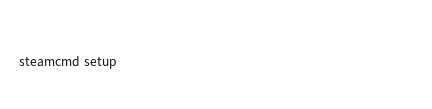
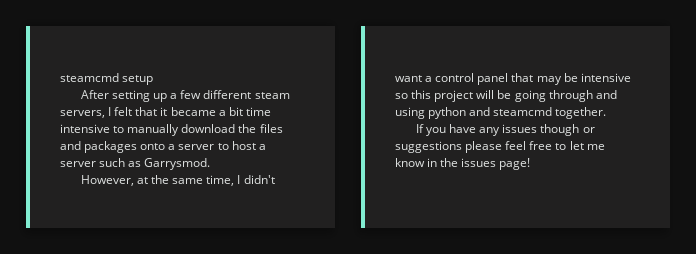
(117, 62) none -> [80,90,290,102] [60,107,271,118] [60,124,283,136] [60,141,266,153] [60,158,211,170] [80,175,275,186] [395,73,631,85] [395,90,617,102] [395,107,607,119] [415,124,595,136] [395,141,605,153] [395,158,531,170] // After setting up a few different steam servers, I felt that it became a bit time intensive to manually download the files and packages onto a server to host a server such as Garrysmod. // However, at the same time, I didn't want a control panel that may be intensive so this project will be going through and using python and steamcmd together. // If you have any issues though or suggestions please feel free to let me know in the issues page!

